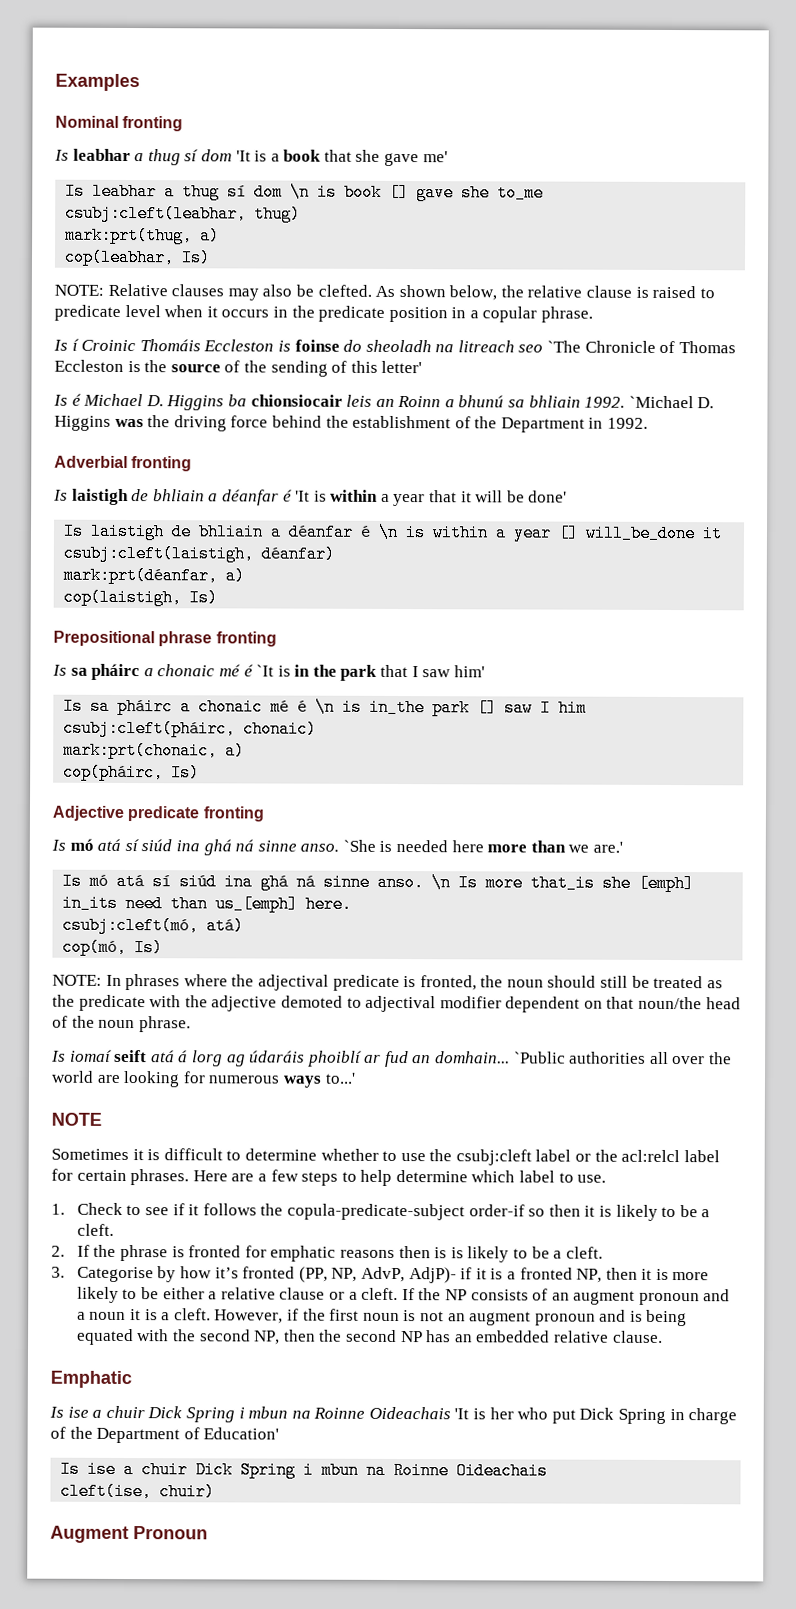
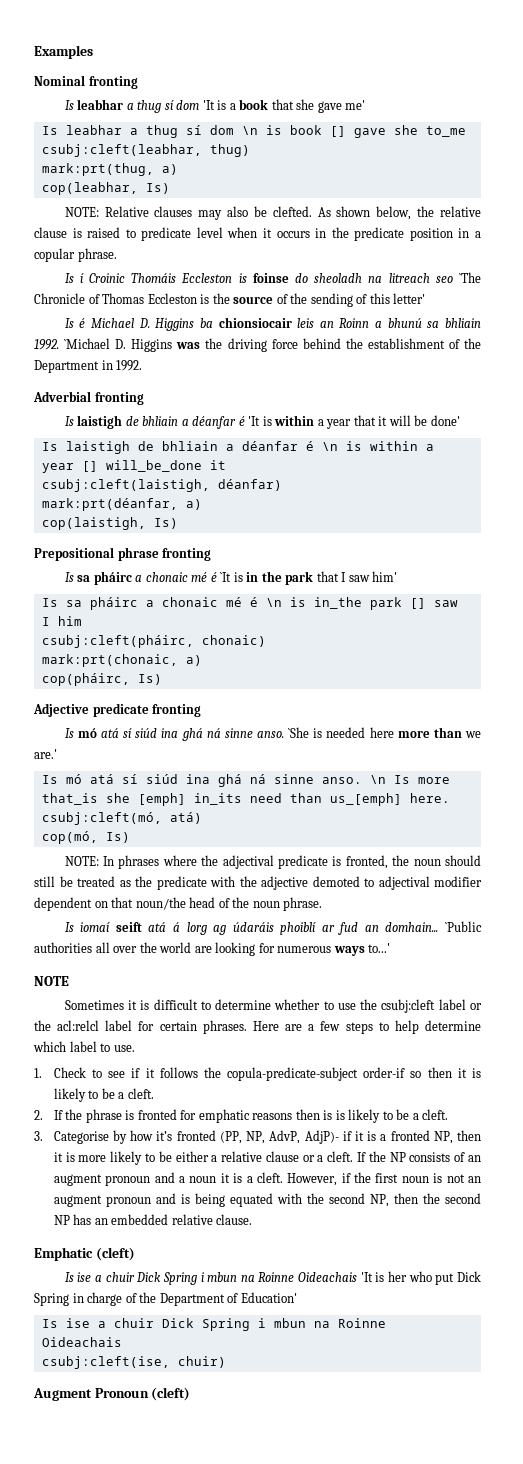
(132, 1379) none -> [95,1247,135,1261] (cleft)
[60,1482,153,1501] cleft(ise, -> [41,1356,170,1369] csubj:cleft(ise,
(208, 1533) none -> [151,1387,191,1401] (cleft)

